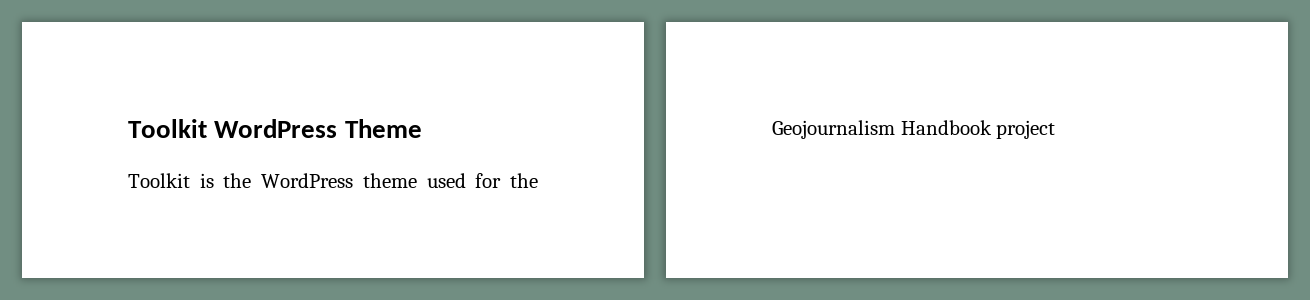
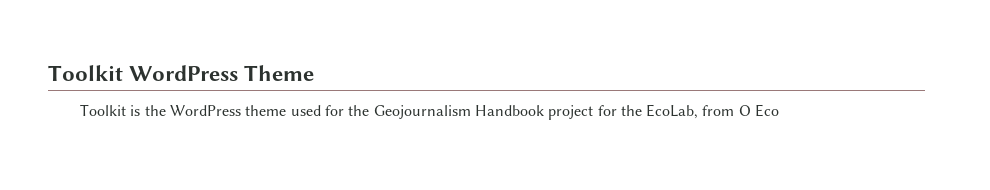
(1056, 129) none -> [597,104,780,119] for the EcoLab, from O Eco

